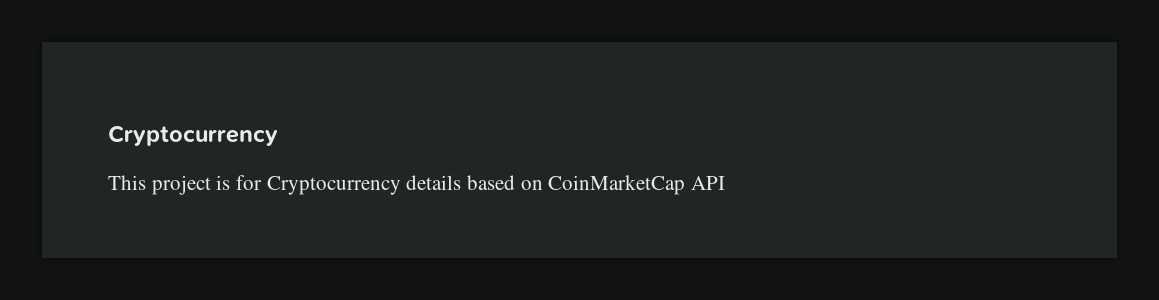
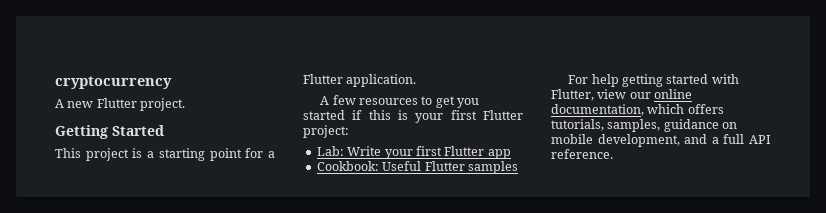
[108,125,278,146] [108,175,726,195] Cryptocurrency // This project is for Cryptocurrency details based on CoinMarketCap API -> [55,76,172,89] [55,98,186,111] [55,125,164,139] [55,148,275,161] [303,74,417,87] [320,95,480,108] [303,110,523,123] [303,125,349,138] [316,146,511,159] [316,161,518,174] [568,74,739,87] [551,89,693,101] [551,104,724,116] [551,119,738,132] [551,134,771,147] [551,149,613,159] cryptocurrency // A new Flutter project. // Getting Started // This project is a starting point for a Flutter application. // A few resources to get you started if this is your first Flutter project: // Lab: Write your first Flutter app // Cookbook: Useful Flutter samples // For help getting started with Flutter, view our online documentation, which offers tutorials, samples, guidance on mobile development, and a full API reference.

